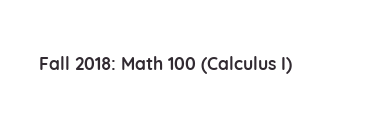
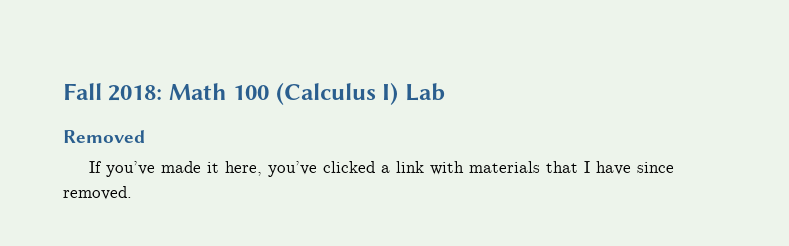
(292, 65) none -> [404,83,445,101] [63,130,145,143] [89,161,675,177] [63,186,132,200] Lab // Removed // If you’ve made it here, you’ve clicked a link with materials that I have since removed.

